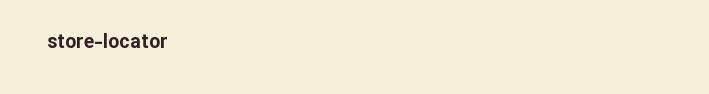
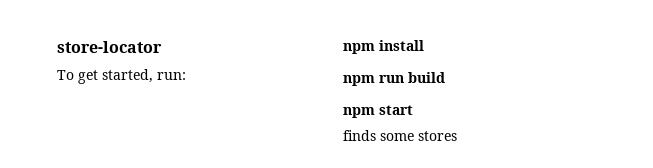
(168, 40) none -> [57,69,186,84] [343,40,424,54] [343,72,445,86] [343,105,413,118] [343,130,457,141] // To get started, run: // npm install // npm run build // npm start // finds some stores

